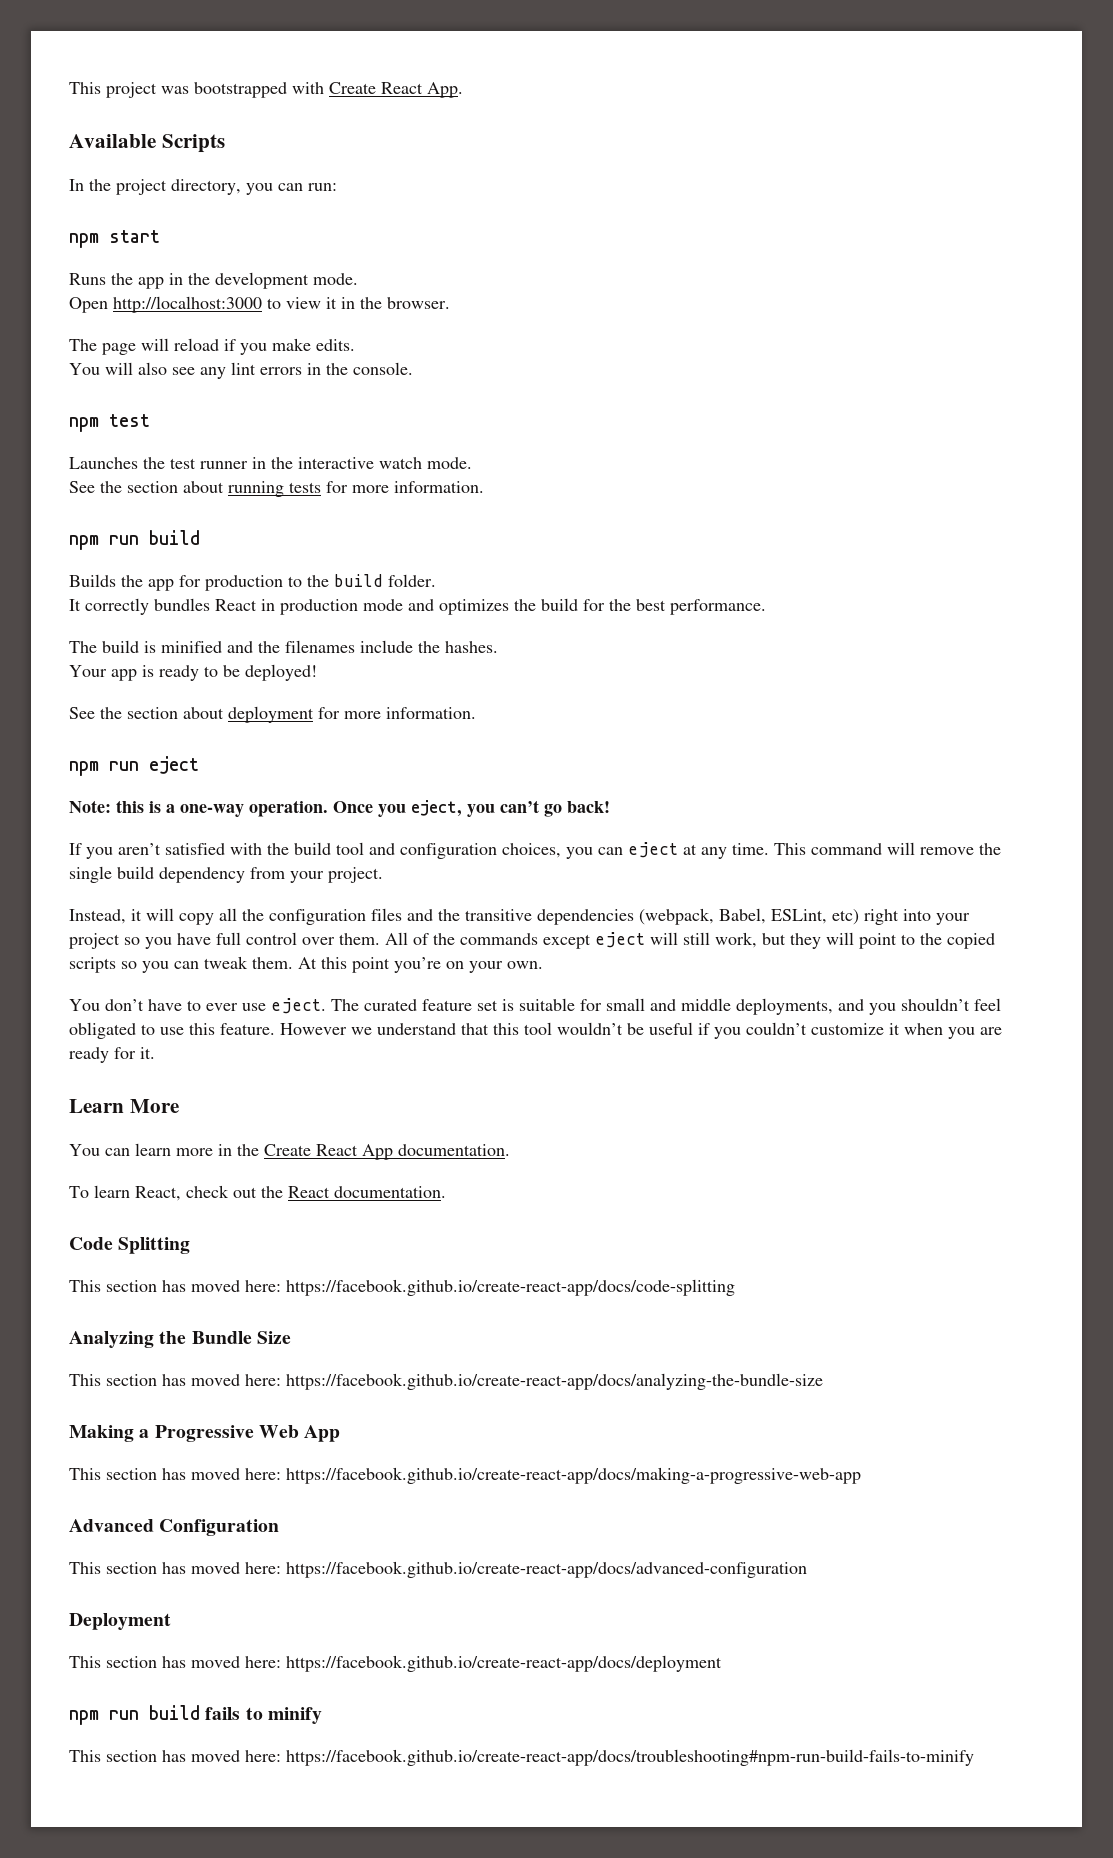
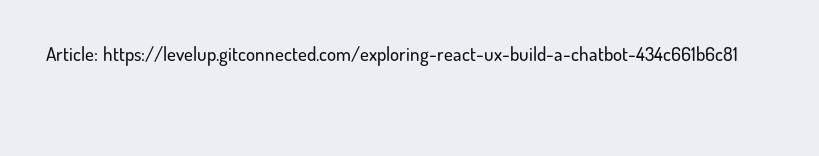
[69,82,463,98] [69,134,225,153] [69,179,337,195] [69,230,160,248] [69,272,358,289] [69,296,450,313] [69,338,355,355] [69,362,413,379] [69,414,150,432] [69,457,472,469] [69,481,484,497] [69,530,200,550] [69,574,436,591] [69,598,766,615] [69,640,498,653] [69,664,317,681] [69,706,476,723] [69,756,199,776] [69,800,610,817] [69,842,1001,859] [69,866,383,883] [69,908,970,925] [69,932,995,949] [69,956,543,973] [69,998,1001,1015] [69,1022,1002,1039] [69,1047,155,1063] [69,1099,179,1113] [69,1143,510,1160] [69,1185,446,1201] [69,1237,191,1254] [69,1279,735,1296] [69,1331,291,1348] [69,1373,823,1390] [69,1425,341,1442] [69,1467,861,1484] [69,1519,280,1536] [69,1561,807,1578] [69,1613,171,1630] [69,1655,722,1672] [69,1705,322,1725] [69,1749,974,1766] This project was bootstrapped with Create React App. // Available Scripts // In the project directory, you can run: // npm start // Runs the app in the development mode. // Open http://localhost:3000 to view it in the browser. // The page will reload if you make edits. // You will also see any lint errors in the console. // npm test // Launches the test runner in the interactive watch mode. // See the section about running tests for more information. // npm run build // Builds the app for production to the build folder. // It correctly bundles React in production mode and optimizes the build for the best performance. // The build is minified and the filenames include the hashes. // Your app is ready to be deployed! // See the section about deployment for more information. // npm run eject // Note: this is a one-way operation. Once you eject, you can’t go back! // If you aren’t satisfied with the build tool and configuration choices, you can eject at any time. This command will remove the single build dependency from your project. // Instead, it will copy all the configuration files and the transitive dependencies (webpack, Babel, ESLint, etc) right into your project so you have full control over them. All of the commands except eject will still work, but they will point to the copied scripts so you can tweak them. At this point you’re on your own. // You don’t have to ever use eject. The curated feature set is suitable for small and middle deployments, and you shouldn’t feel obligated to use this feature. However we understand that this tool wouldn’t be useful if you couldn’t customize it when you are ready for it. // Learn More // You can learn more in the Create React App documentation. // To learn React, check out the React documentation. // Code Splitting // This section has moved here: https://facebook.github.io/create-react-app/docs/code-splitting // Analyzing the Bundle Size // This section has moved here: https://facebook.github.io/create-react-app/docs/analyzing-the-bundle-size // Making a Progressive Web App // This section has moved here: https://facebook.github.io/create-react-app/docs/making-a-progressive-web-app // Advanced Configuration // This section has moved here: https://facebook.github.io/create-react-app/docs/advanced-configuration // Deployment // This section has moved here: https://facebook.github.io/create-react-app/docs/deployment // npm run build fails to minify // This section has moved here: https://facebook.github.io/create-react-app/docs/troubleshooting#npm-run-build-fails-to-minify -> [46,46,739,66] Article: https://levelup.gitconnected.com/exploring-react-ux-build-a-chatbot-434c661b6c81

